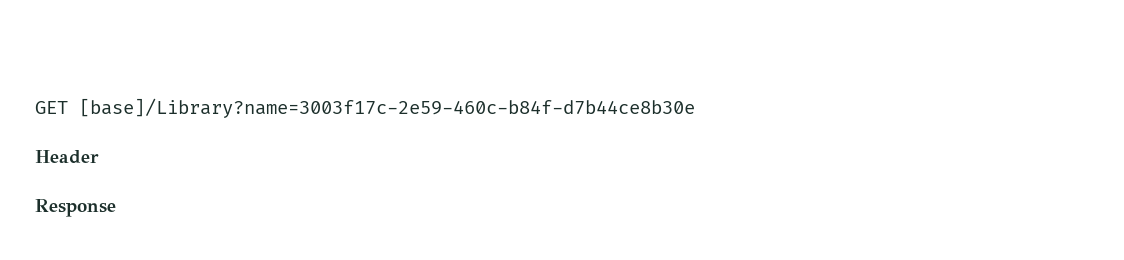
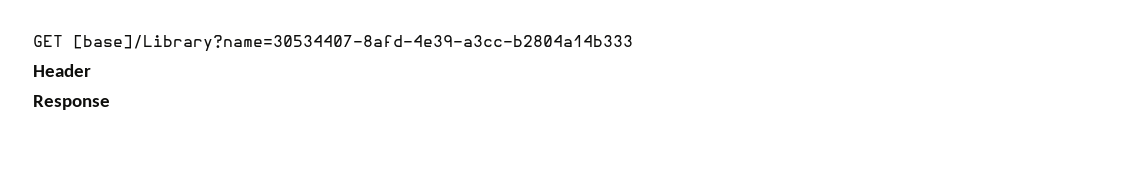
[79,98,695,118] [base]/Library?name=3003f17c-2e59-460c-b84f-d7b44ce8b30e -> [73,35,633,52] [base]/Library?name=30534407-8afd-4e39-a3cc-b2804a14b333

